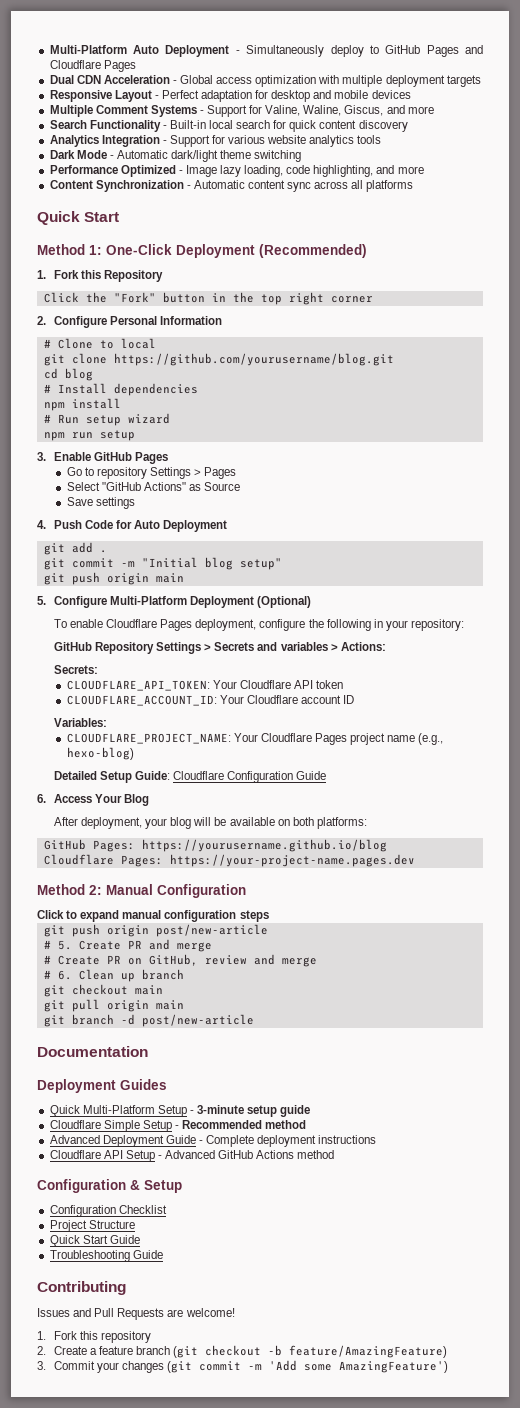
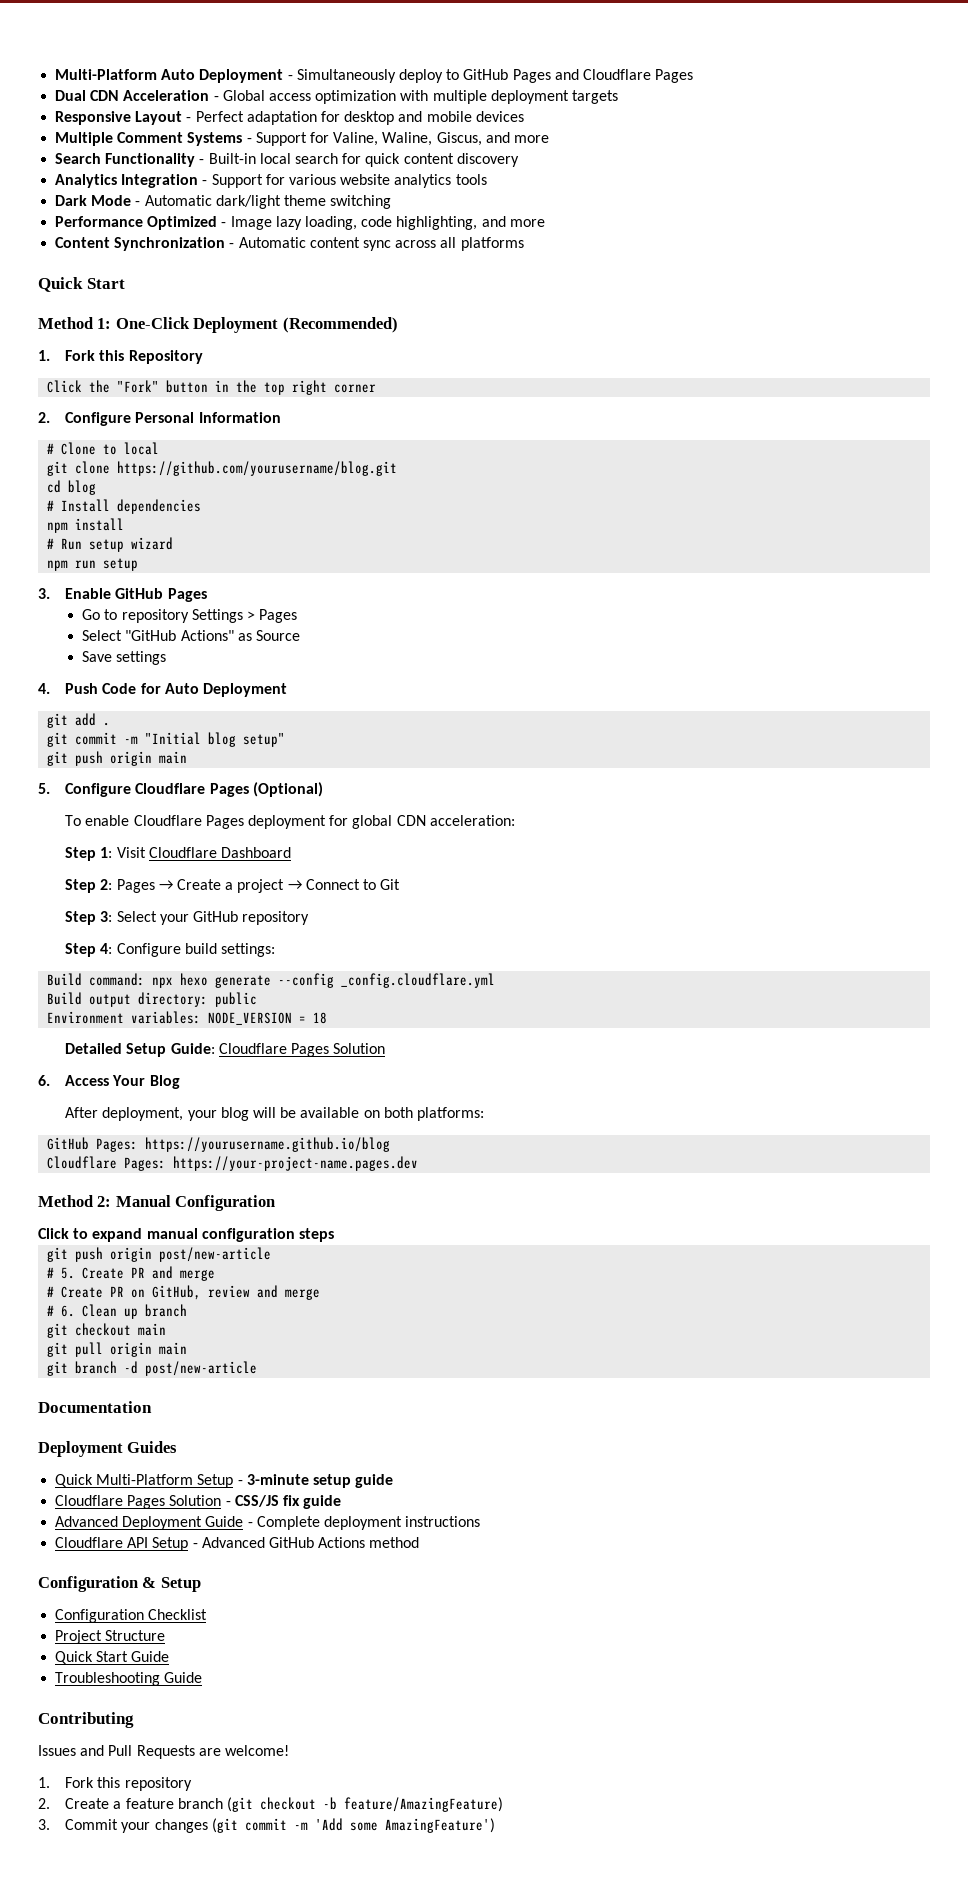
[109,596,255,608] Multi-Platform Deployment -> [135,783,249,797] Cloudflare Pages
[195,619,464,631] [53,642,386,654] [53,665,98,674] [66,680,343,691] [66,695,354,706] [53,718,107,727] [66,733,444,745] [66,747,134,760] deployment, configure the following in your repository: // GitHub Repository Settings > Secrets and variables > Actions: // Secrets: // CLOUDFLARE_API_TOKEN: Your Cloudflare API token // CLOUDFLARE_ACCOUNT_ID: Your Cloudflare account ID // Variables: // CLOUDFLARE_PROJECT_NAME: Your Cloudflare Pages project name (e.g., hexo-blog) -> [247,815,515,829] [65,847,291,861] [65,879,401,893] [65,911,310,925] [65,943,275,957] [47,973,496,988] [47,992,258,1007] [47,1011,328,1025] deployment for global CDN acceleration: // Step 1: Visit Cloudflare Dashboard // Step 2: Pages → Create a project → Connect to Git // Step 3: Select your GitHub repository // Step 4: Configure build settings: // Build command: npx hexo generate --config _config.cloudflare.yml // Build output directory: public // Environment variables: NODE_VERSION = 18
[227,771,327,783] Configuration Guide -> [290,1043,386,1057] Pages Solution
[103,1120,307,1132] Simple Setup - Recommended method -> [127,1495,342,1509] Pages Solution - CSS/JS fix guide

